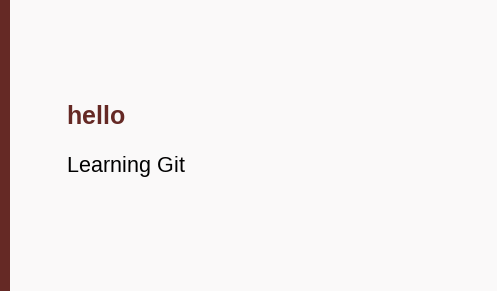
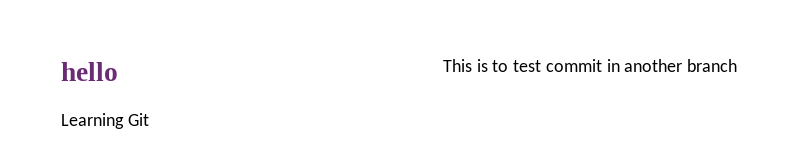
(185, 164) none -> [443,59,738,72] // This is to test commit in another branch

